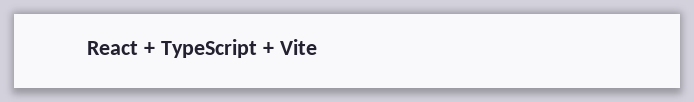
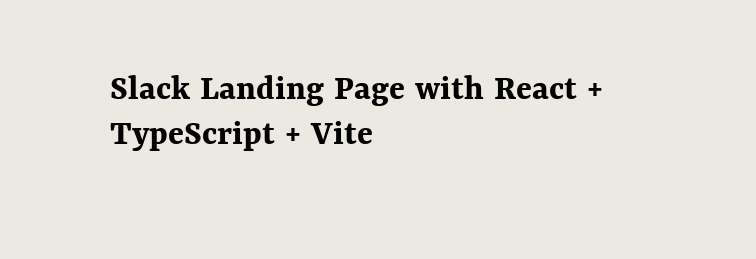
(87, 48) none -> [110,75,484,106] Slack Landing Page with

